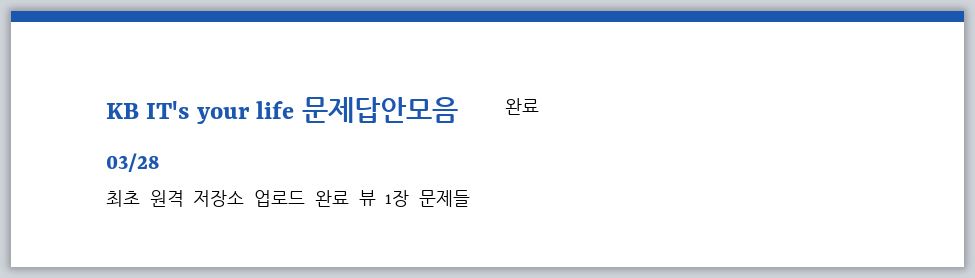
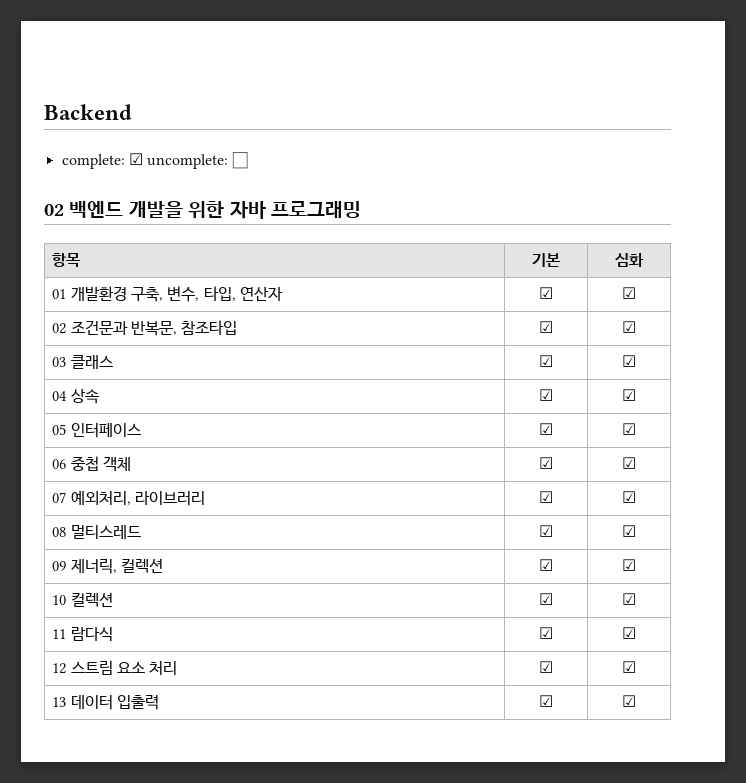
[106,97,458,124] [106,153,159,172] [106,190,471,207] [505,98,539,115] KB IT's your life 문제답안모음 // 03/28 // 최초 원격 저장소 업로드 완료 뷰 1장 문제들 완료 -> [44,104,132,120] [61,152,248,169] [44,201,361,219] [52,253,82,267] [532,253,561,267] [615,253,644,267] [52,286,283,302] [539,287,553,299] [622,287,636,299] [52,320,238,336] [539,321,553,333] [622,321,636,333] [52,355,113,369] [539,355,553,367] [622,355,636,367] [52,389,100,404] [539,389,553,401] [622,389,636,401] [52,422,141,438] [539,423,553,435] [622,423,636,435] [52,456,132,472] [539,457,553,469] [622,457,636,469] [52,490,206,506] [539,491,553,503] [622,491,636,503] [52,525,141,539] [539,525,553,537] [622,525,636,537] [52,558,164,574] [539,559,553,571] [622,559,636,571] [52,592,113,607] [539,593,553,605] [622,593,636,605] [52,627,113,642] [539,627,553,639] [622,627,636,639] [52,660,178,675] [539,661,553,673] [622,661,636,673] [52,694,160,710] [539,695,553,707] [622,695,636,707] Backend // complete: ☑ uncomplete: ☐ // 02 백엔드 개발을 위한 자바 프로그래밍 // 항목 | 기본 | 심화 // 01 개발환경 구축, 변수, 타입, 연산자 | ☑ | ☑ // 02 조건문과 반복문, 참조타입 | ☑ | ☑ // 03 클래스 | ☑ | ☑ // 04 상속 | ☑ | ☑ // 05 인터페이스 | ☑ | ☑ // 06 중첩 객체 | ☑ | ☑ // 07 예외처리, 라이브러리 | ☑ | ☑ // 08 멀티스레드 | ☑ | ☑ // 09 제너릭, 컬렉션 | ☑ | ☑ // 10 컬렉션 | ☑ | ☑ // 11 람다식 | ☑ | ☑ // 12 스트림 요소 처리 | ☑ | ☑ // 13 데이터 입출력 | ☑ | ☑

